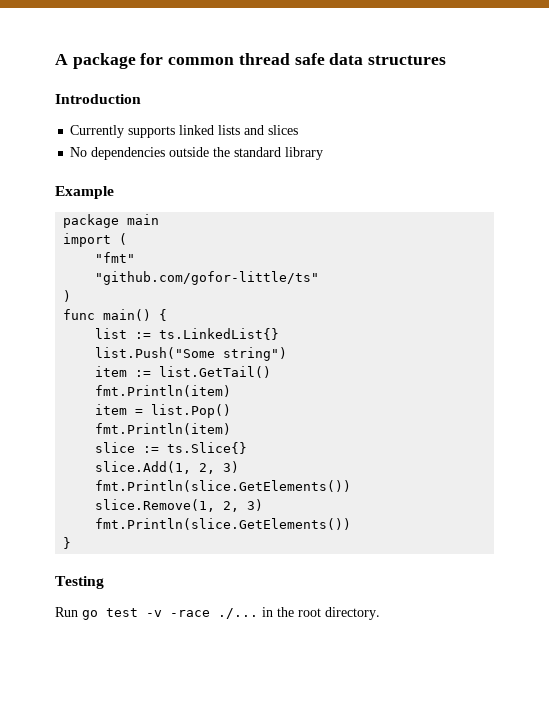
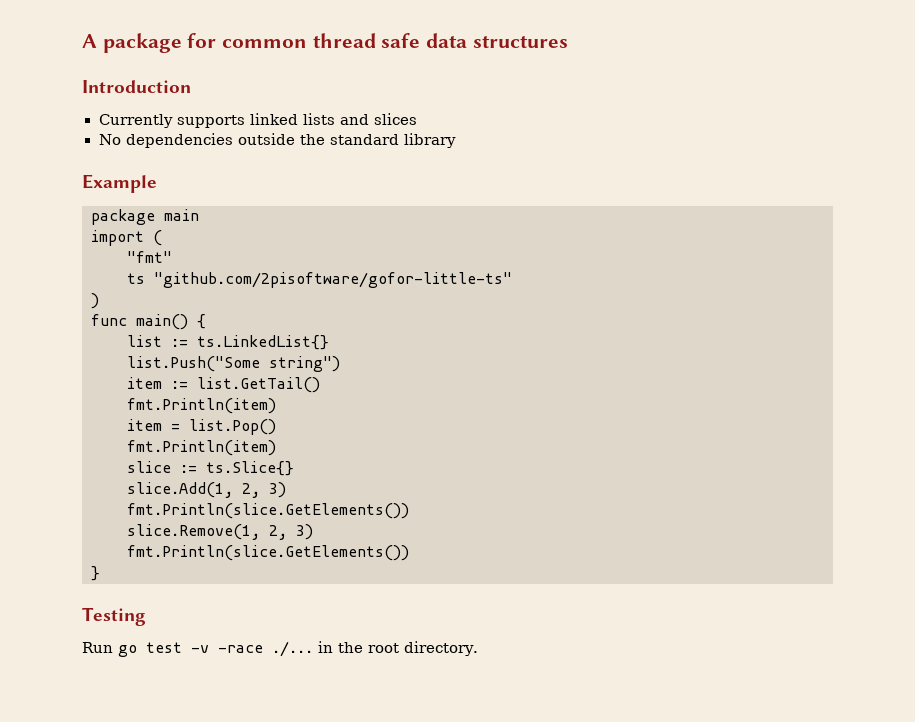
[95,271,320,285] "github.com/gofor-little/ts" -> [127,272,512,288] ts "github.com/2pisoftware/gofor-little-ts"

